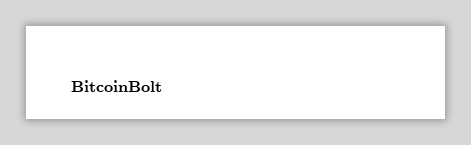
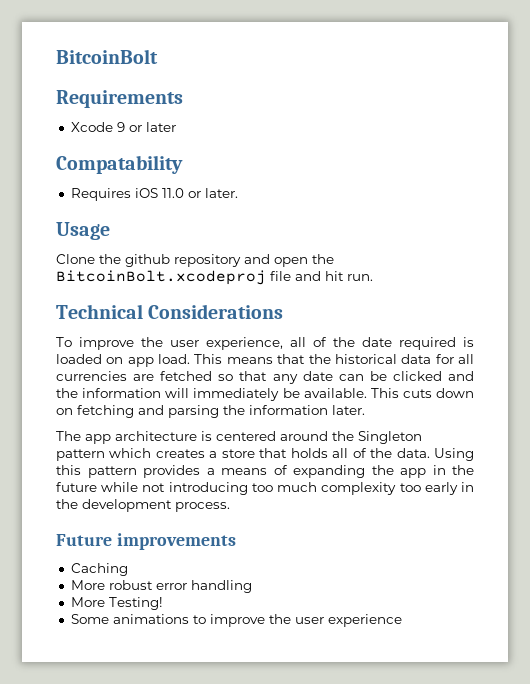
(162, 86) none -> [56,90,183,108] [70,122,176,132] [56,155,183,174] [70,188,238,201] [56,222,110,240] [56,254,334,267] [56,270,373,285] [56,304,284,319] [56,337,474,350] [56,354,475,367] [56,371,475,384] [56,388,474,401] [56,405,365,418] [56,431,422,444] [56,448,474,461] [56,465,474,478] [56,482,475,495] [56,499,230,512] [56,533,236,550] [70,563,128,576] [70,580,252,593] [70,597,163,610] [70,614,402,627] // Requirements // Xcode 9 or later // Compatability // Requires iOS 11.0 or later. // Usage // Clone the github repository and open the BitcoinBolt.xcodeproj file and hit run. // Technical Considerations // To improve the user experience, all of the date required is loaded on app load. This means that the historical data for all currencies are fetched so that any date can be clicked and the information will immediately be available. This cuts down on fetching and parsing the information later. // The app architecture is centered around the Singleton pattern which creates a store that holds all of the data. Using this pattern provides a means of expanding the app in the future while not introducing too much complexity too early in the development process. // Future improvements // Caching // More robust error handling // More Testing! // Some animations to improve the user experience

